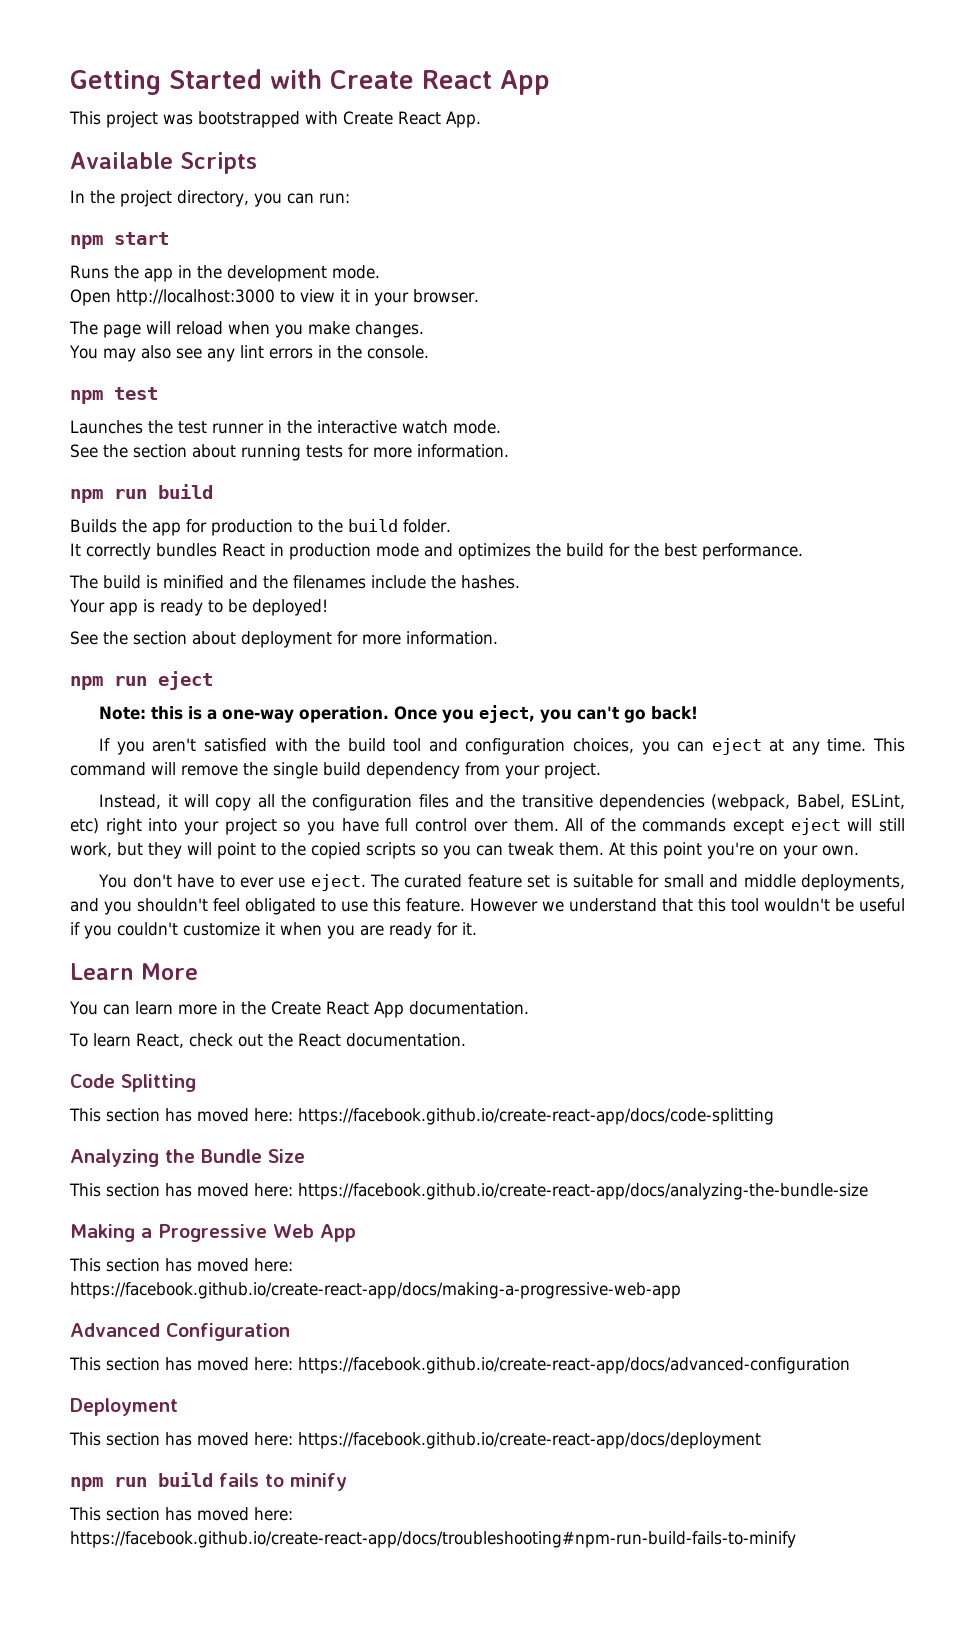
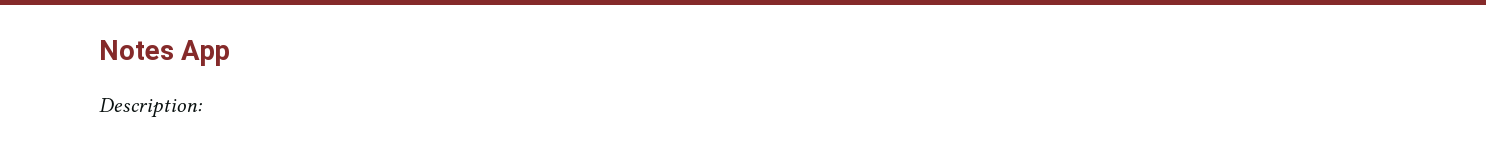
[70,69,550,95] [69,111,481,128] [70,152,257,174] [70,190,350,207] [70,232,169,249] [70,265,380,282] [70,289,479,306] [69,321,424,338] [69,345,429,362] [70,387,158,404] [70,420,501,434] [70,444,509,461] [70,484,213,503] [70,519,451,536] [70,543,803,560] [69,575,520,589] [69,599,328,616] [70,631,498,648] [70,671,213,690] [99,705,699,723] [99,738,906,755] [70,762,601,779] [99,794,905,811] [70,818,906,835] [70,842,859,859] [98,874,905,891] [70,898,905,915] [70,922,477,939] [70,963,198,980] [69,1001,529,1018] [69,1033,466,1048] [70,1074,196,1092] [69,1108,774,1125] [70,1149,305,1167] [69,1183,868,1200] [70,1224,356,1242] [69,1258,293,1272] [70,1282,681,1299] [70,1323,290,1341] [69,1357,850,1374] [70,1398,178,1416] [69,1432,761,1449] [70,1472,347,1491] [69,1507,293,1521] [70,1531,796,1548] Getting Started with Create React App // This project was bootstrapped with Create React App. // Available Scripts // In the project directory, you can run: // npm start // Runs the app in the development mode. // Open http://localhost:3000 to view it in your browser. // The page will reload when you make changes. // You may also see any lint errors in the console. // npm test // Launches the test runner in the interactive watch mode. // See the section about running tests for more information. // npm run build // Builds the app for production to the build folder. // It correctly bundles React in production mode and optimizes the build for the best performance. // The build is minified and the filenames include the hashes. // Your app is ready to be deployed! // See the section about deployment for more information. // npm run eject // Note: this is a one-way operation. Once you eject, you can't go back! // If you aren't satisfied with the build tool and configuration choices, you can eject at any time. This command will remove the single build dependency from your project. // Instead, it will copy all the configuration files and the transitive dependencies (webpack, Babel, ESLint, etc) right into your project so you have full control over them. All of the commands except eject will still work, but they will point to the copied scripts so you can tweak them. At this point you're on your own. // You don't have to ever use eject. The curated feature set is suitable for small and middle deployments, and you shouldn't feel obligated to use this feature. However we understand that this tool wouldn't be useful if you couldn't customize it when you are ready for it. // Learn More // You can learn more in the Create React App documentation. // To learn React, check out the React documentation. // Code Splitting // This section has moved here: https://facebook.github.io/create-react-app/docs/code-splitting // Analyzing the Bundle Size // This section has moved here: https://facebook.github.io/create-react-app/docs/analyzing-the-bundle-size // Making a Progressive Web App // This section has moved here: https://facebook.github.io/create-react-app/docs/making-a-progressive-web-app // Advanced Configuration // This section has moved here: https://facebook.github.io/create-react-app/docs/advanced-configuration // Deployment // This section has moved here: https://facebook.github.io/create-react-app/docs/deployment // npm run build fails to minify // This section has moved here: https://facebook.github.io/create-react-app/docs/troubleshooting#npm-run-build-fails-to-minify -> [99,40,231,66] [99,98,203,118] Notes App // Description:

